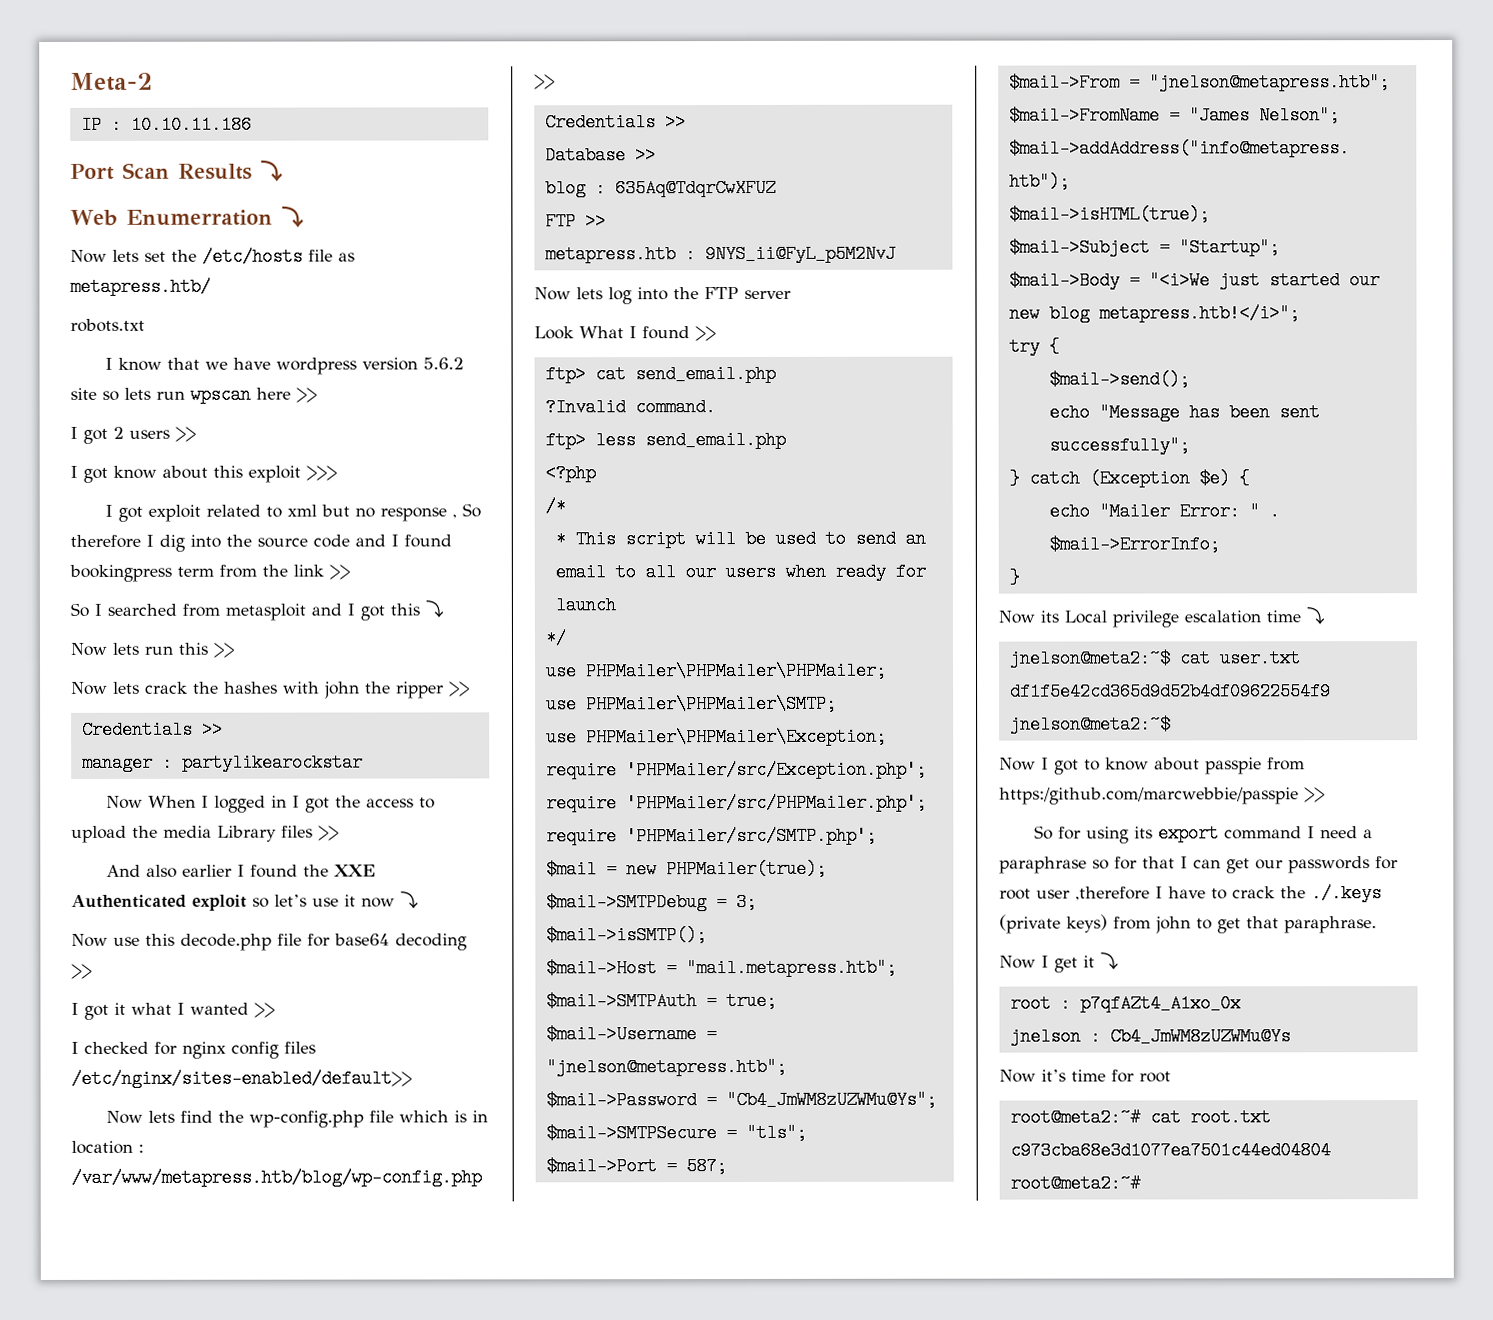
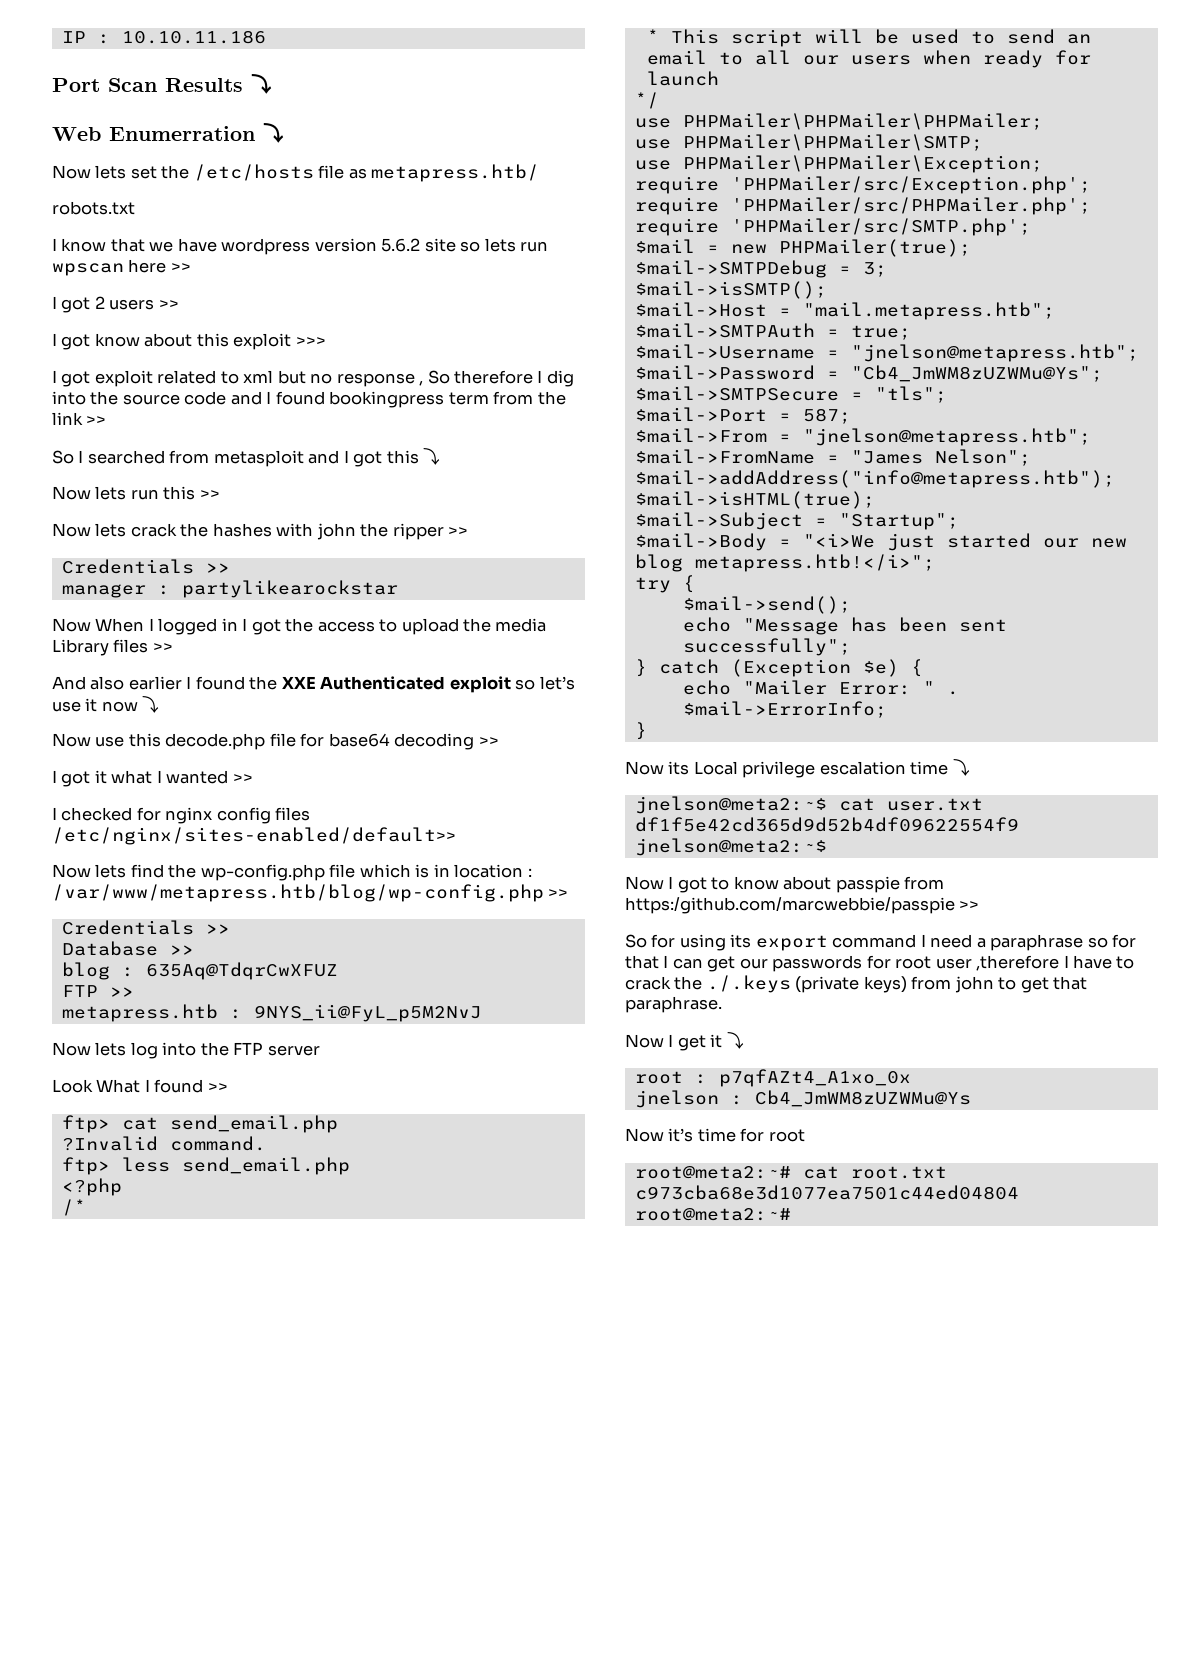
[70,72,153,91] Meta-2 // -> (61, 37) none

